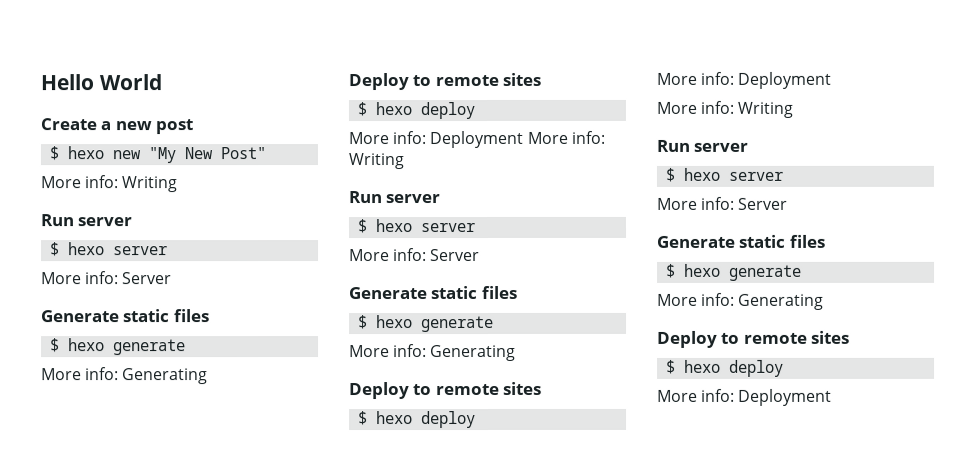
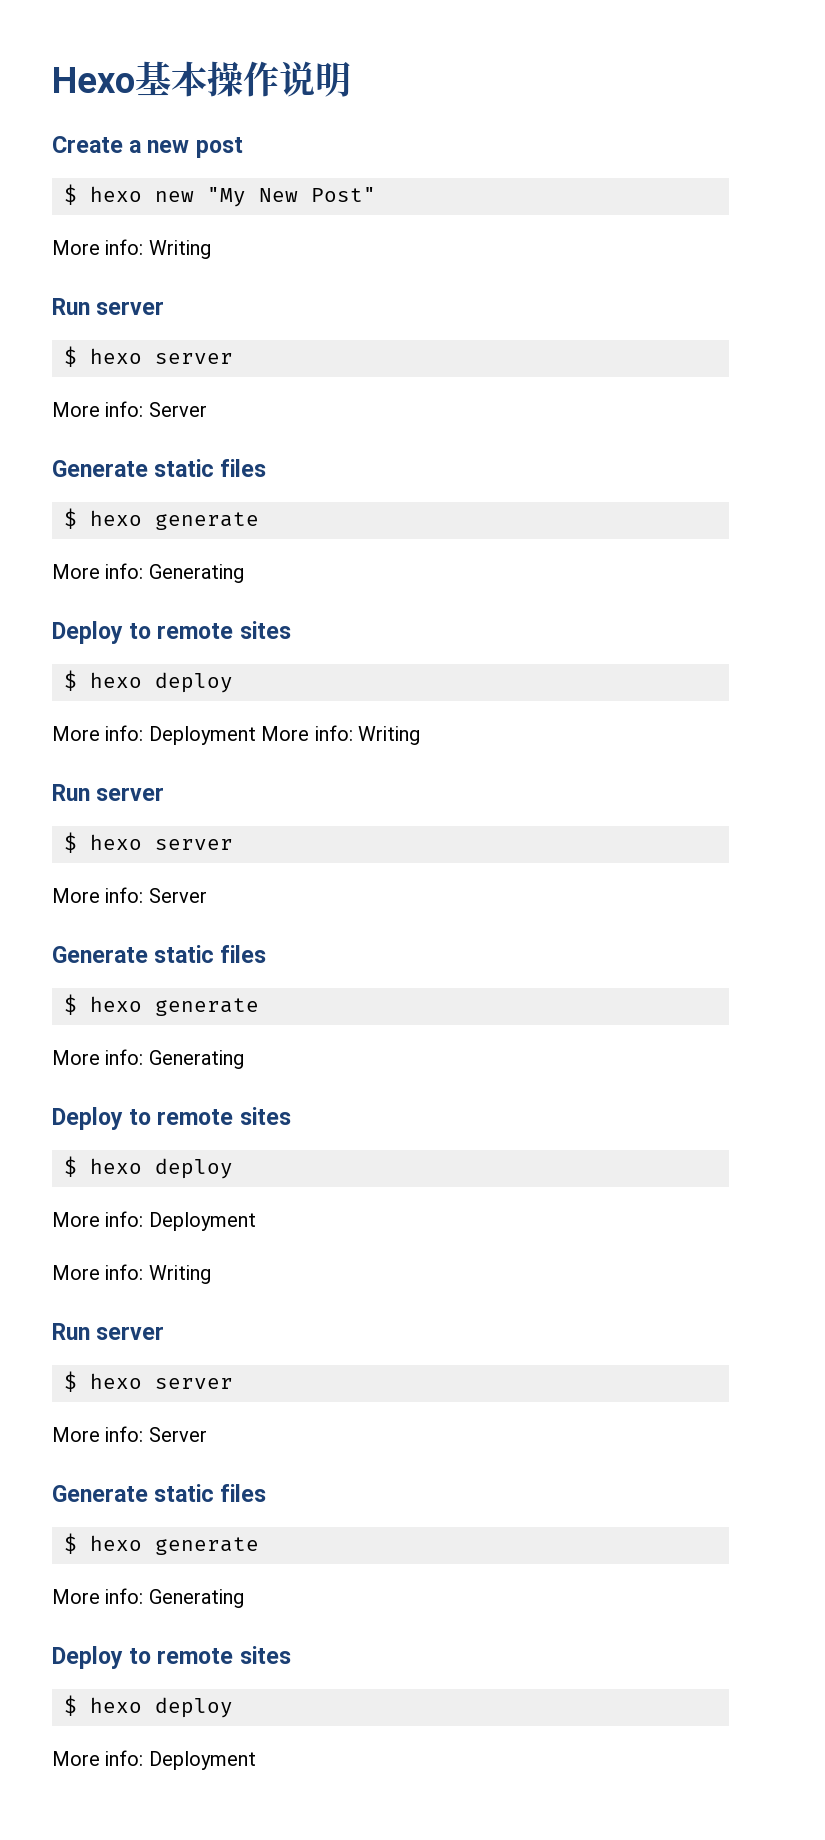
[40,74,162,91] Hello World -> [52,61,351,97] Hexo基本操作说明

